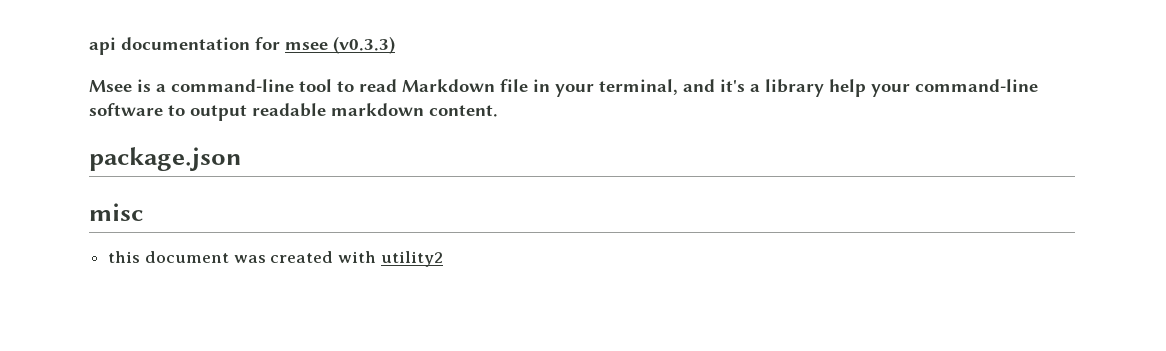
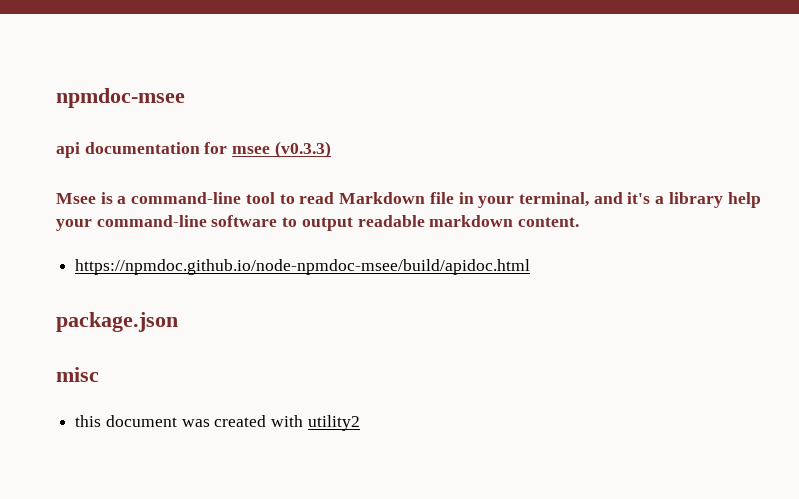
(89, 46) none -> [56,88,185,108] npmdoc-msee //
(498, 111) none -> [75,259,531,275] // https://npmdoc.github.io/node-npmdoc-msee/build/apidoc.html

